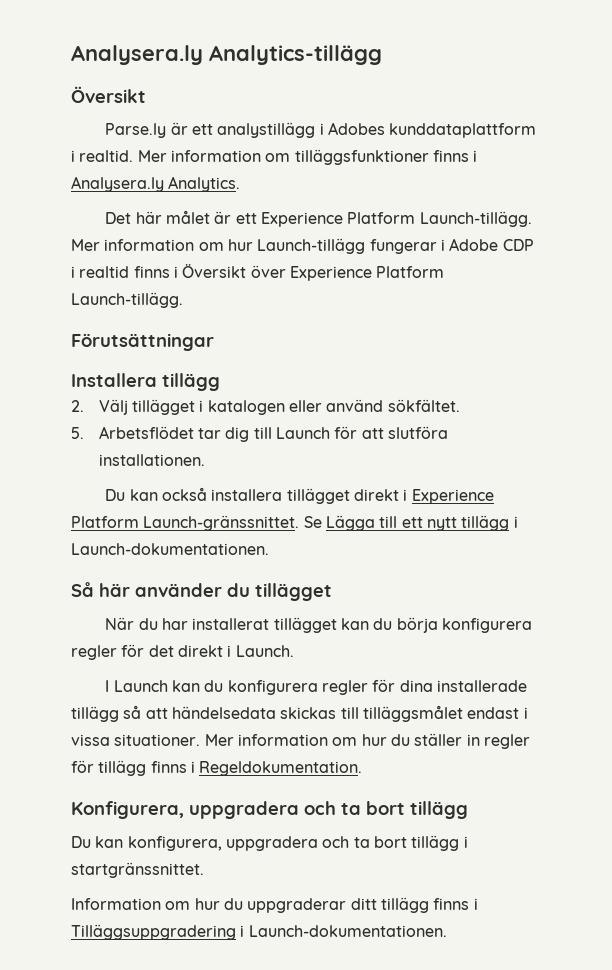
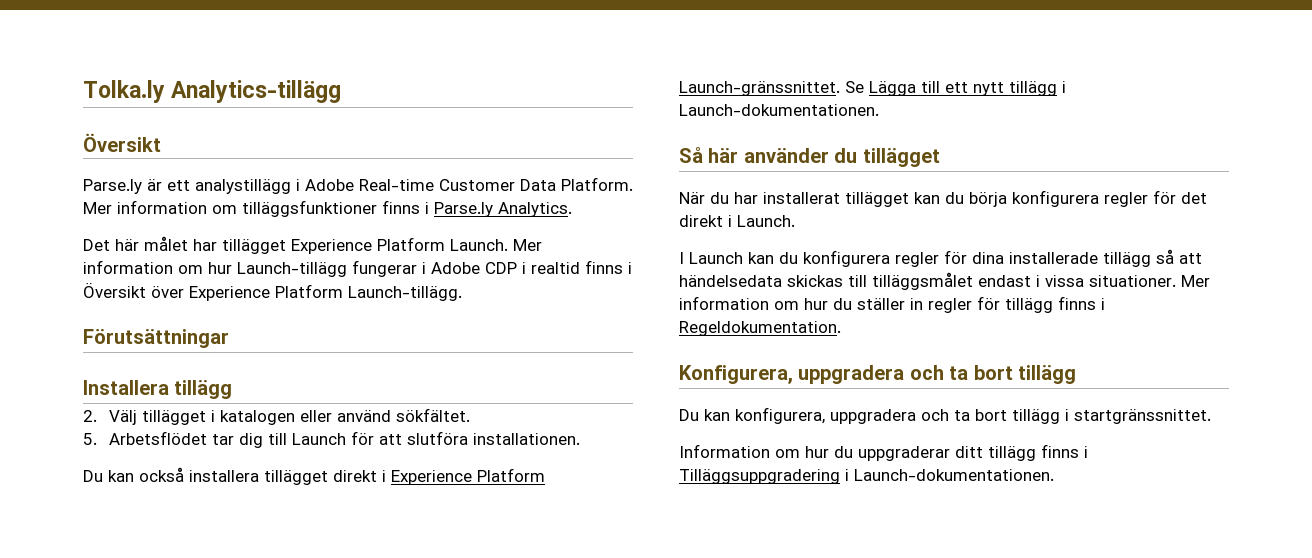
[71,45,203,65] Analysera.ly -> [83,80,165,103] Tolka.ly
[328,122,537,138] [71,150,134,162] Adobes kunddataplattform i realtid. -> [305,177,633,191] Adobe Real-time Customer Data Platform.
[71,176,164,192] Analysera.ly -> [434,202,493,217] Parse.ly
[214,211,532,227] är ett Experience Platform Launch-tillägg. -> [193,237,508,254] har tillägget Experience Platform Launch.

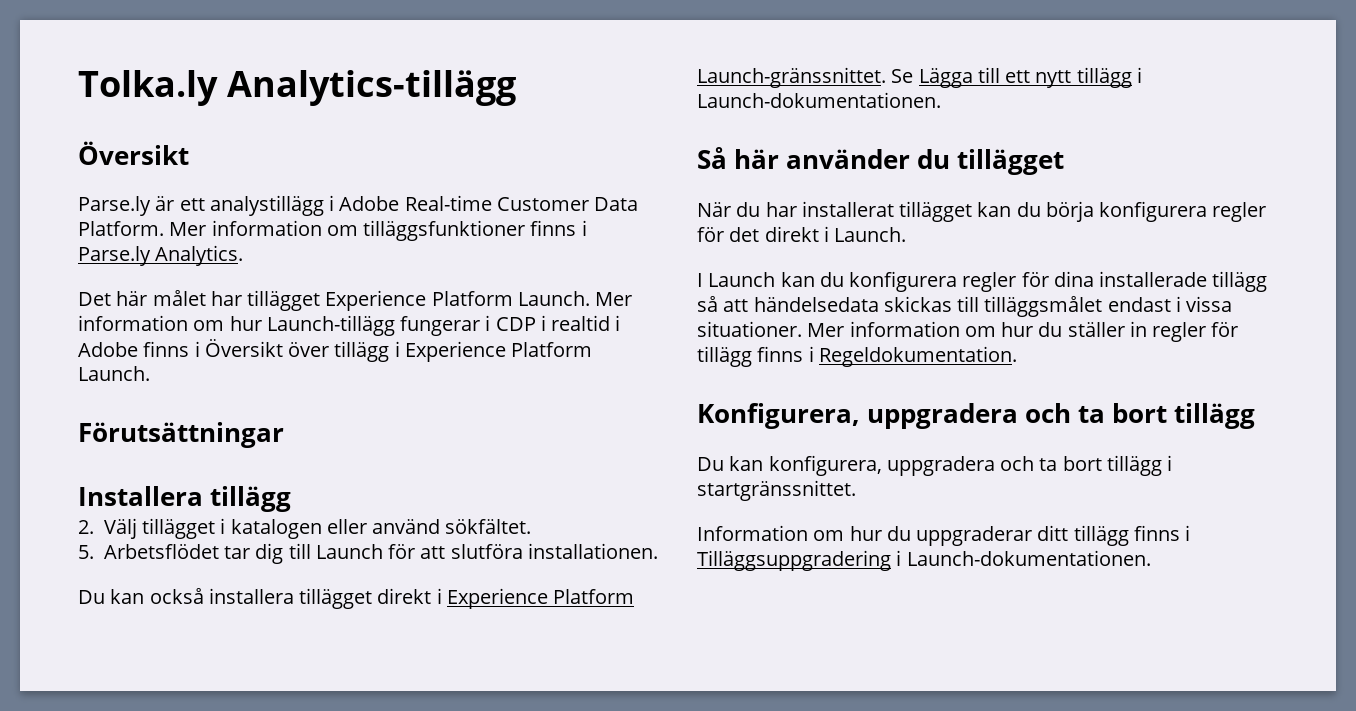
[431,262,480,274] Adobe -> (491, 323) none
(580, 268) none -> [615,315,621,331] [78,342,138,357] i Adobe
[189,284,462,301] Experience Platform Launch-tillägg. -> [334,341,593,362] [78,366,150,381] tillägg i Experience Platform Launch.

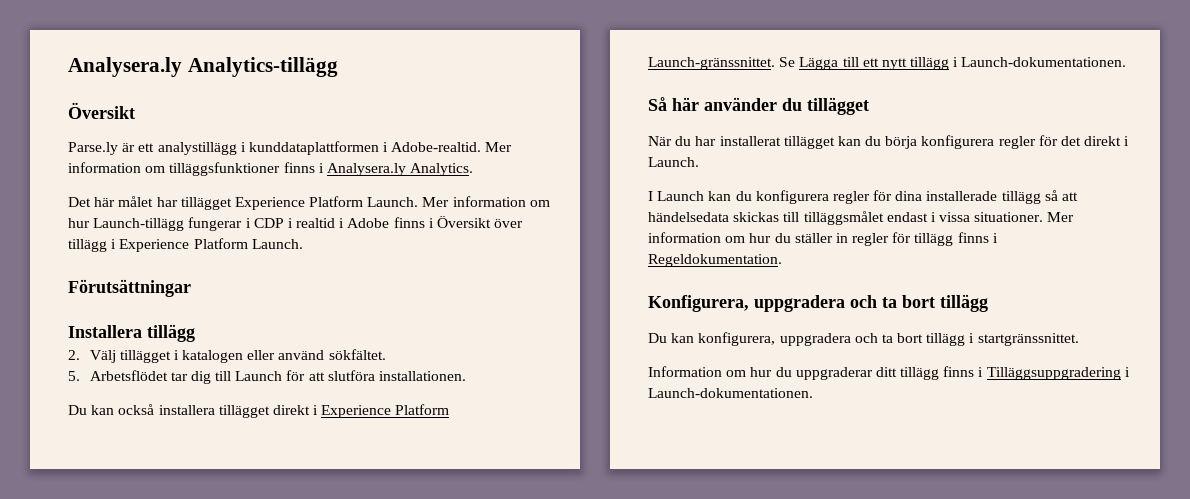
[78,70,218,106] Tolka.ly -> [68,57,182,77] Analysera.ly
[339,195,639,211] [78,221,164,236] Adobe Real-time Customer Data Platform. -> [248,141,482,155] kunddataplattformen i Adobe-realtid.
[78,246,151,266] Parse.ly -> [326,163,406,176] Analysera.ly

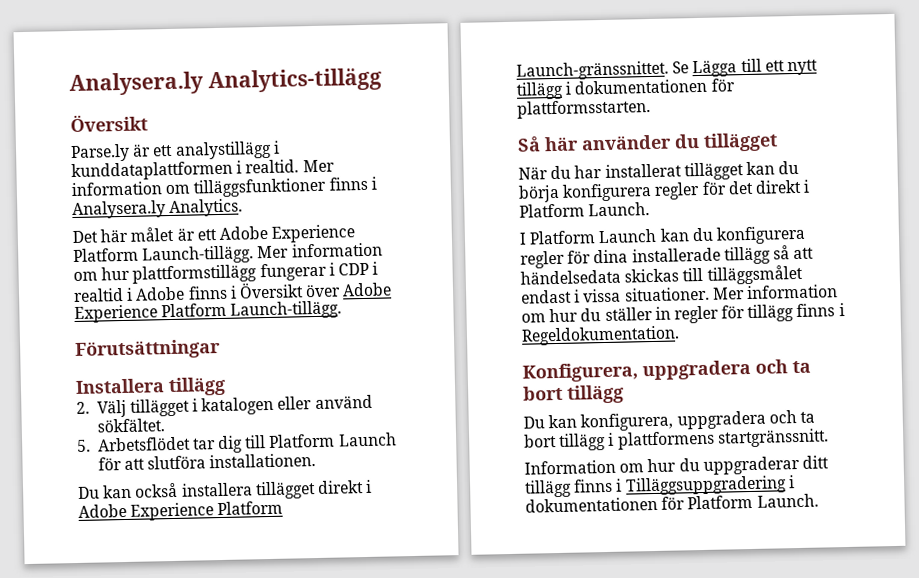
[391,142,482,152] Adobe-realtid. -> [245,159,300,174] realtid.
[156,196,550,210] [68,218,185,231] har tillägget Experience Platform Launch. Mer information om hur Launch-tillägg -> [176,224,356,243] [73,242,383,265] [73,264,258,284] är ett Adobe Experience Platform Launch-tillägg. Mer information om hur plattformstillägg
[68,238,303,252] tillägg i Experience Platform Launch. -> [342,282,393,297] [74,300,343,324] Adobe Experience Platform Launch-tillägg.
(232, 376) none -> [268,433,336,448] Platform
(319, 410) none -> [78,503,127,518] Adobe
[961,57,1127,67] Launch-dokumentationen. -> [574,78,735,95] [517,99,651,119] dokumentationen för plattformsstarten.
(1130, 141) none -> [519,203,585,218] Platform
(653, 196) none -> [529,230,597,245] Platform
[977,333,1079,346] startgränssnittet. -> [617,428,829,450] plattformens startgränssnitt.
[648,388,813,398] Launch-dokumentationen. -> [525,493,819,513] dokumentationen för Platform Launch.

